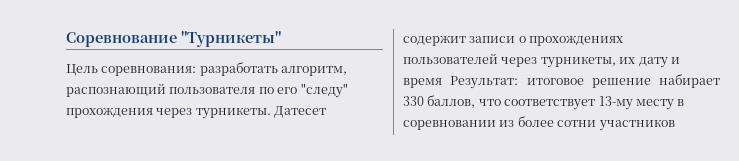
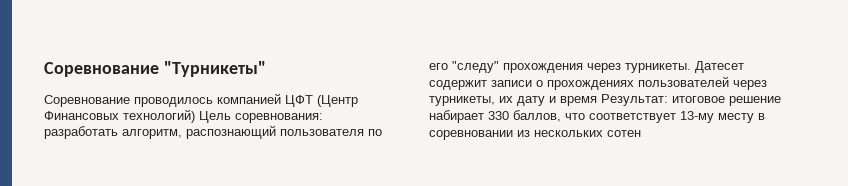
(281, 39) none -> [44,93,358,107] [44,109,195,123] Соревнование проводилось компанией ЦФТ (Центр Финансовых технологий)
[517,116,675,131] более сотни участников -> [534,130,641,137] нескольких сотен

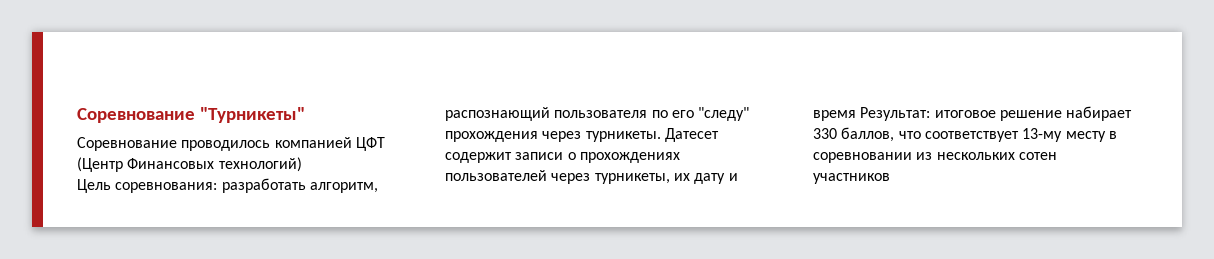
(195, 116) none -> (302, 164) //
(641, 133) none -> [813,173,890,184] участников

